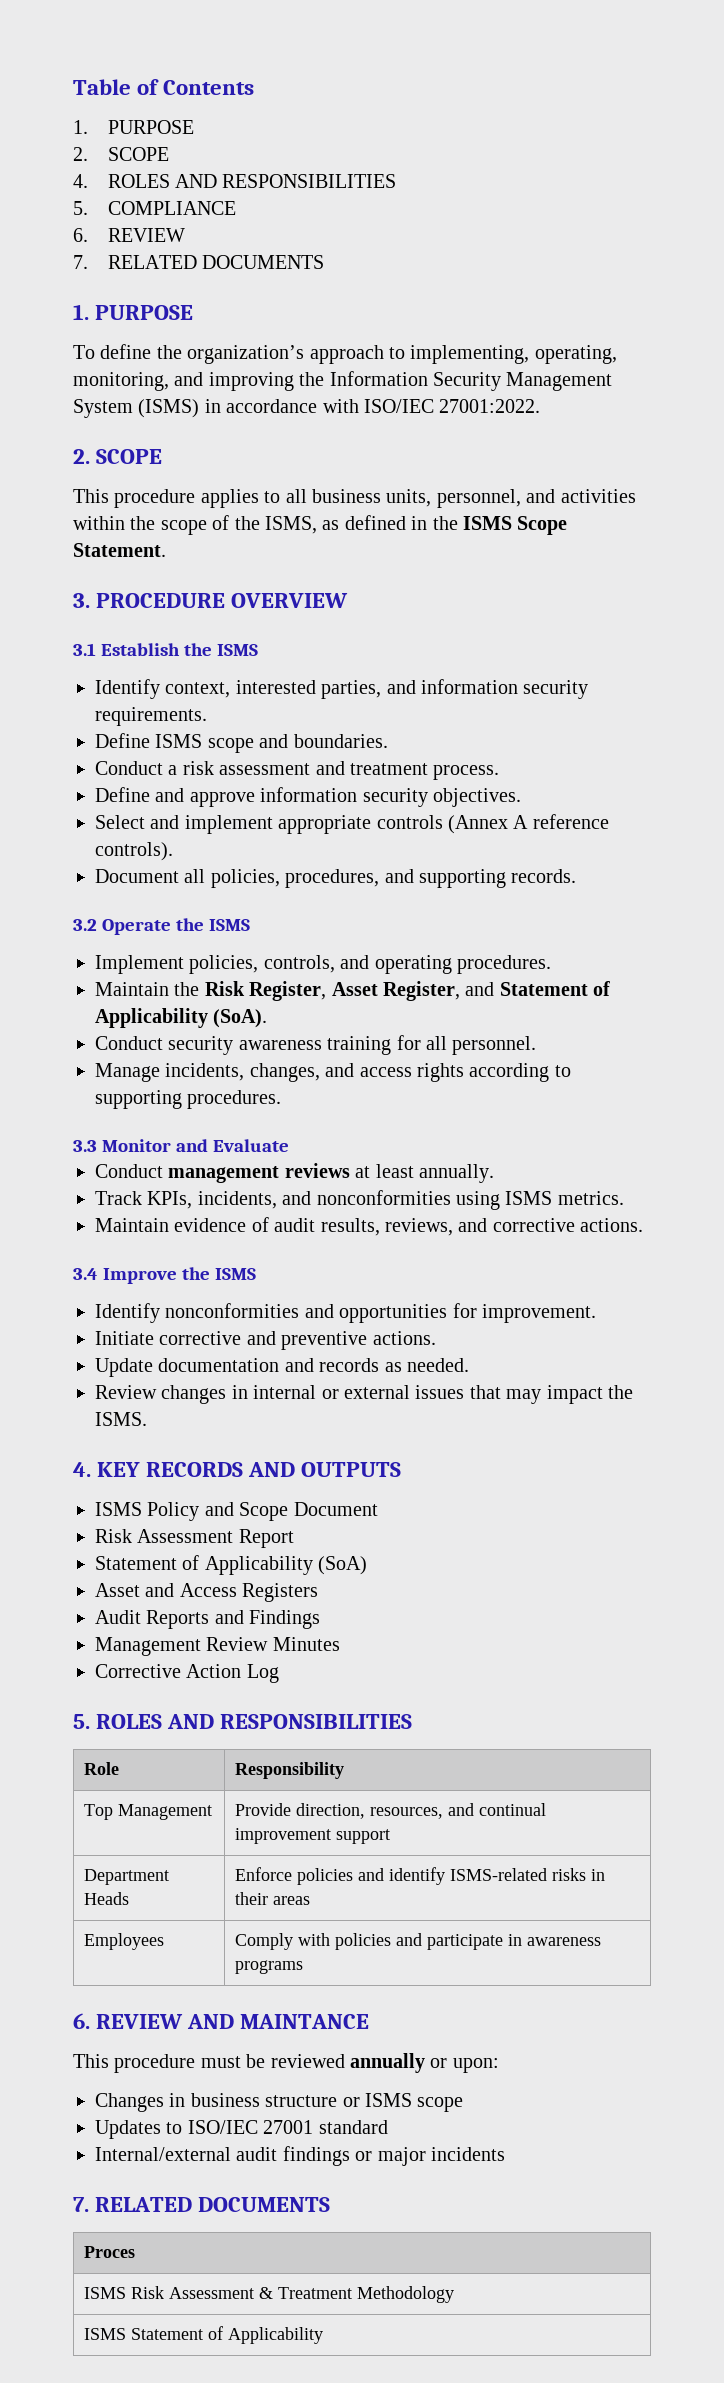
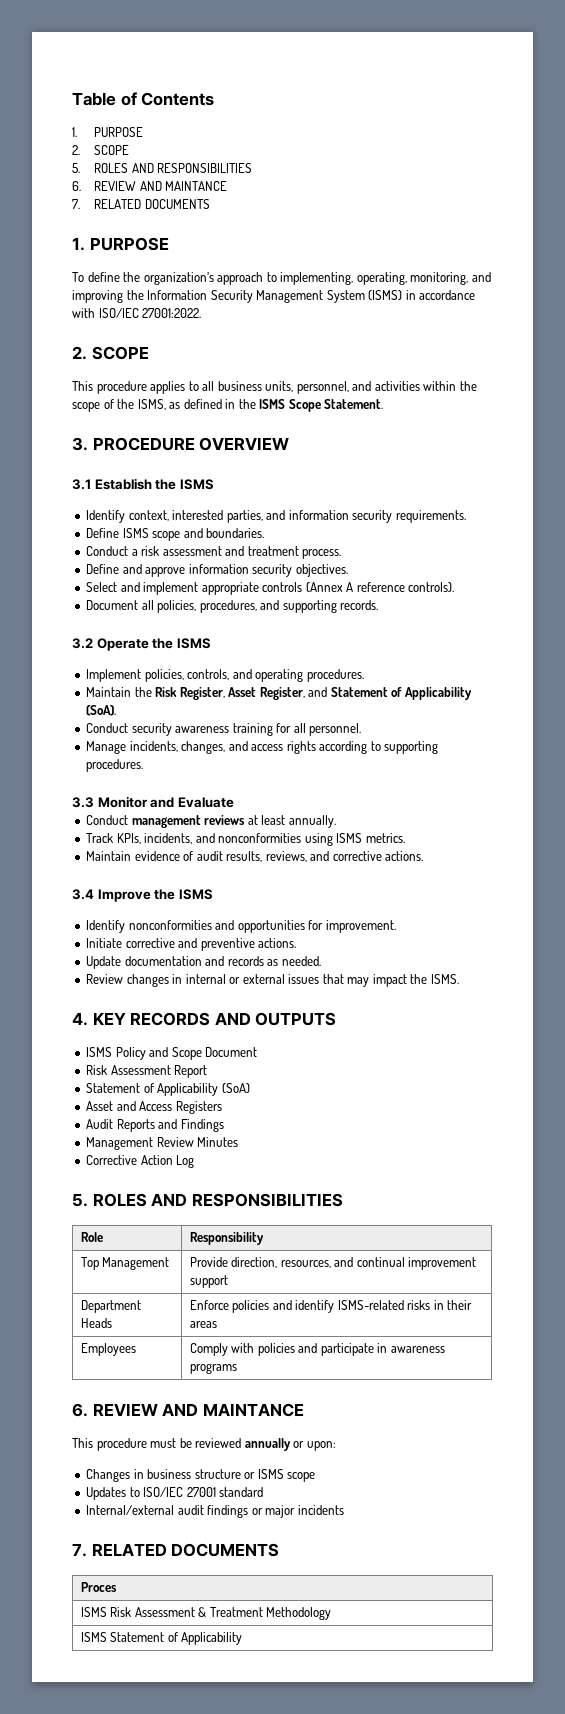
[73,174,397,188] [73,201,236,215] [73,228,185,242] 4. ROLES AND RESPONSIBILITIES // 5. COMPLIANCE // 6. REVIEW -> [72,163,253,173] [72,181,228,191] 5. ROLES AND RESPONSIBILITIES // 6. REVIEW AND MAINTANCE

